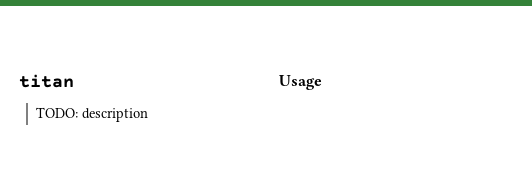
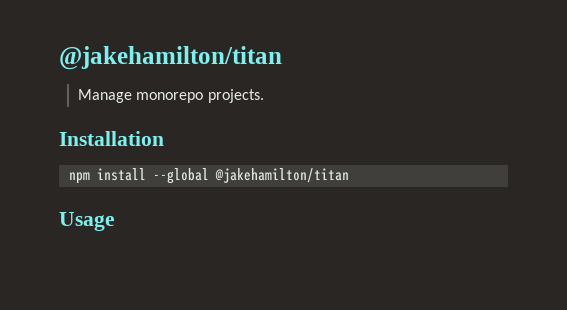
[19,74,74,88] [36,107,149,122] titan // TODO: description -> [59,46,282,70] [78,89,264,103] [59,131,164,146] [68,168,349,184] @jakehamilton/titan // Manage monorepo projects. // Installation // npm install --global @jakehamilton/titan

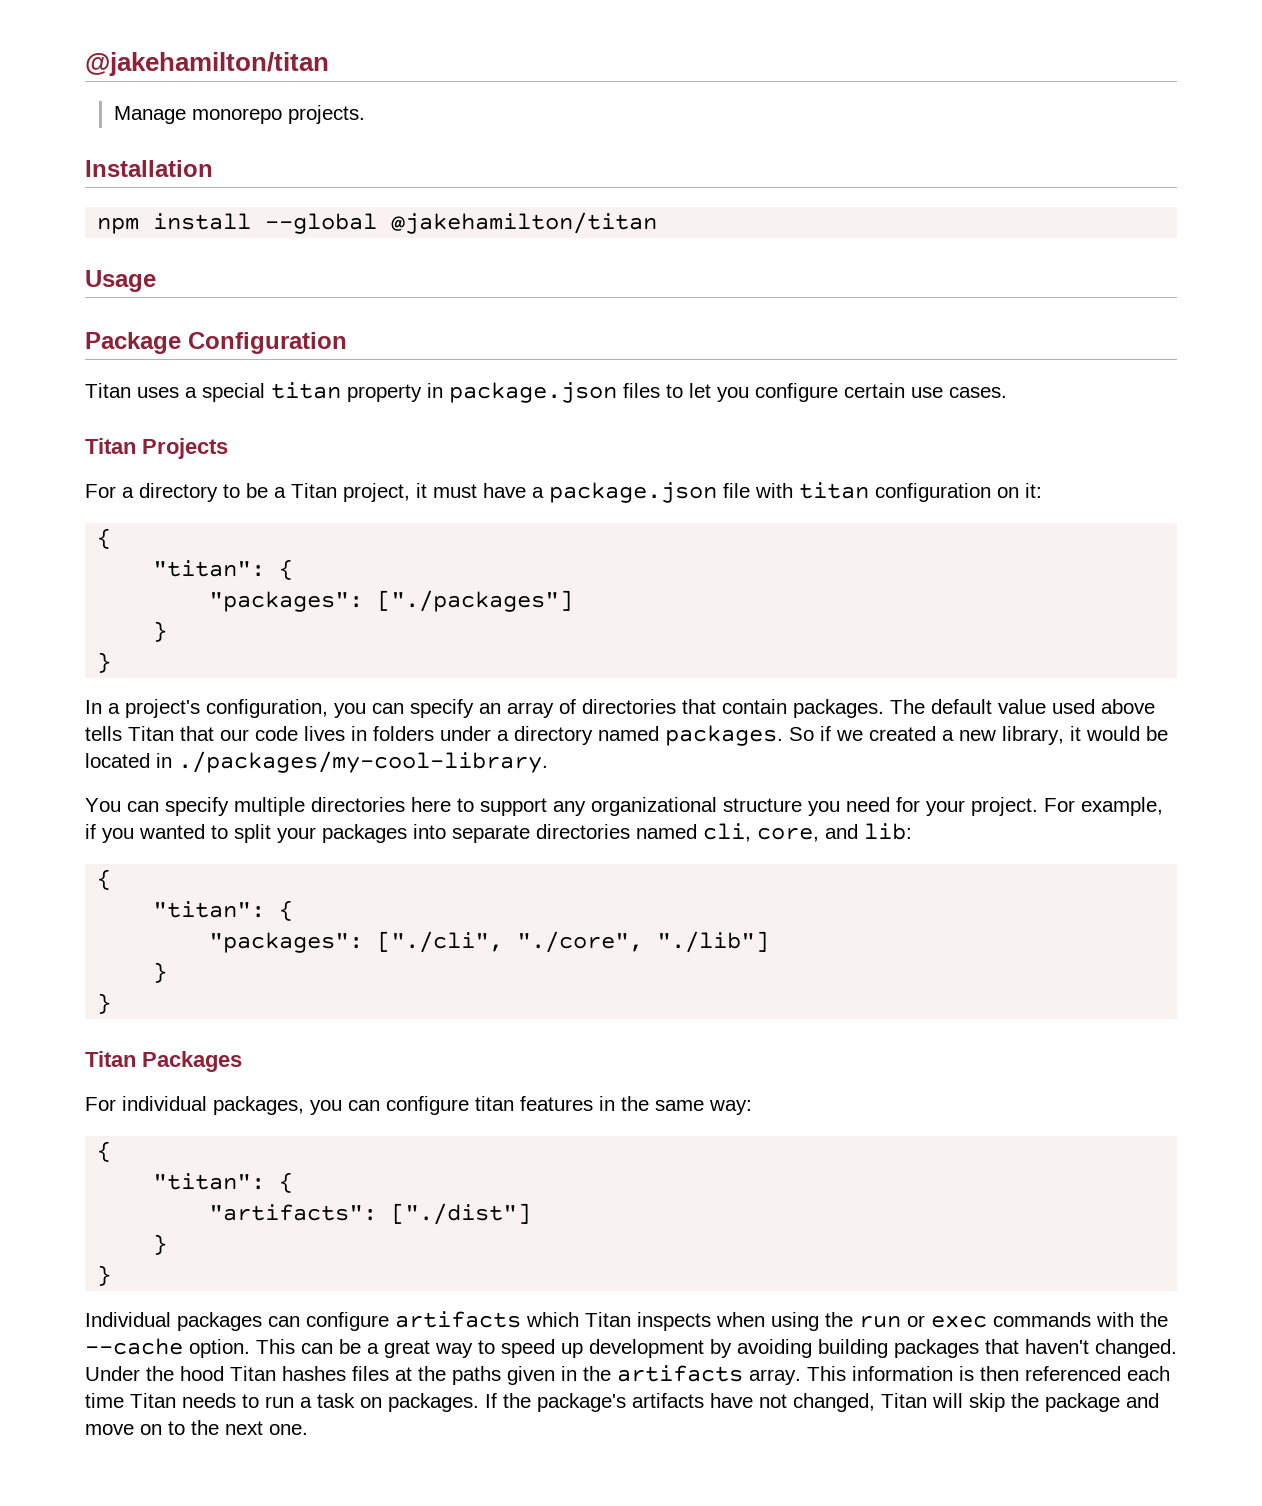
(115, 221) none -> [85,332,347,354] [85,382,1007,403] [85,438,228,459] [85,482,1042,503] [97,528,112,549] [153,559,294,580] [209,590,574,612] [153,621,168,642] [97,652,112,673] [85,699,1155,718] [85,725,1168,746] [85,751,548,773] [85,797,1163,816] [85,823,912,843] [97,869,112,890] [153,900,294,921] [209,931,770,953] [153,962,168,983] [97,993,112,1014] [85,1051,242,1072] [85,1096,752,1115] [97,1141,112,1162] [153,1172,294,1193] [209,1203,532,1225] [153,1234,168,1255] [97,1265,112,1286] [85,1311,1168,1331] [85,1338,1177,1358] [85,1365,1170,1385] [85,1393,1159,1412] [85,1420,308,1435] // Package Configuration // Titan uses a special titan property in package.json files to let you configure certain use cases. // Titan Projects // For a directory to be a Titan project, it must have a package.json file with titan configuration on it: // { // "titan": { // "packages": ["./packages"] // } // } // In a project's configuration, you can specify an array of directories that contain packages. The default value used above tells Titan that our code lives in folders under a directory named packages. So if we created a new library, it would be located in ./packages/my-cool-library. // You can specify multiple directories here to support any organizational structure you need for your project. For example, if you wanted to split your packages into separate directories named cli, core, and lib: // { // "titan": { // "packages": ["./cli", "./core", "./lib"] // } // } // Titan Packages // For individual packages, you can configure titan features in the same way: // { // "titan": { // "artifacts": ["./dist"] // } // } // Individual packages can configure artifacts which Titan inspects when using the run or exec commands with the --cache option. This can be a great way to speed up development by avoiding building packages that haven't changed. Under the hood Titan hashes files at the paths given in the artifacts array. This information is then referenced each time Titan needs to run a task on packages. If the package's artifacts have not changed, Titan will skip the package and move on to the next one.

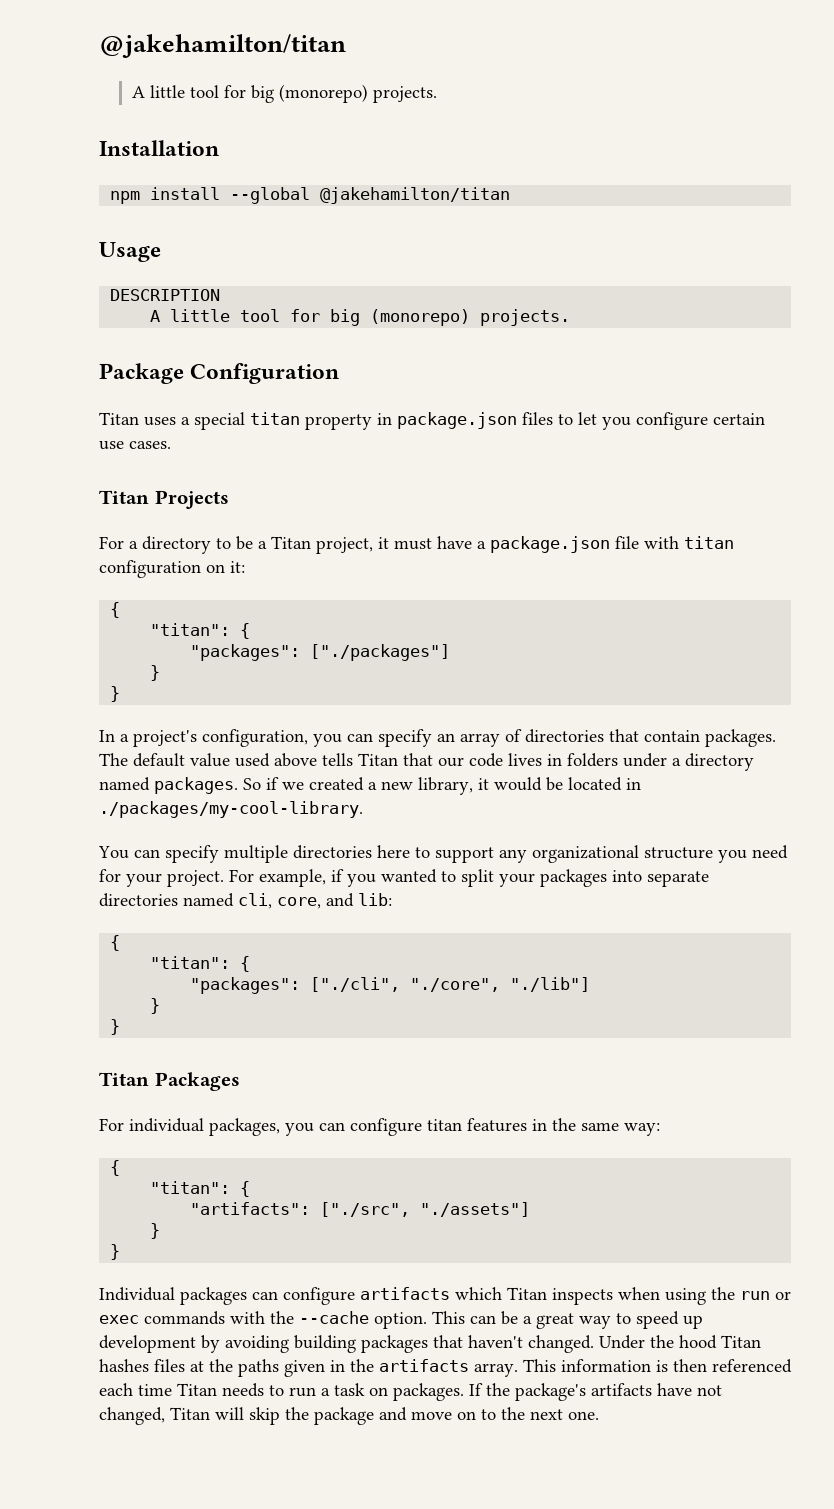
[85,52,329,76] [113,106,282,124] @jakehamilton/titan // Manage monorepo -> [99,34,346,58] [131,84,368,103] @jakehamilton/titan // A little tool for big (monorepo)
(156, 281) none -> [110,289,221,301] [150,309,571,326] // DESCRIPTION // A little tool for big (monorepo) projects.
[391,1203,532,1225] ["./dist"] -> [320,1202,531,1217] ["./src", "./assets"]

